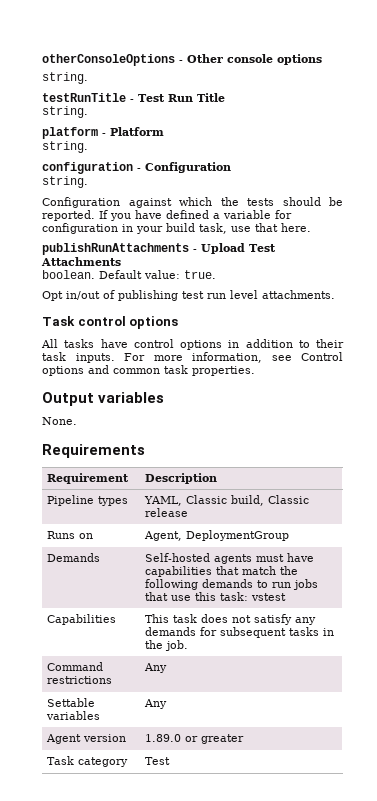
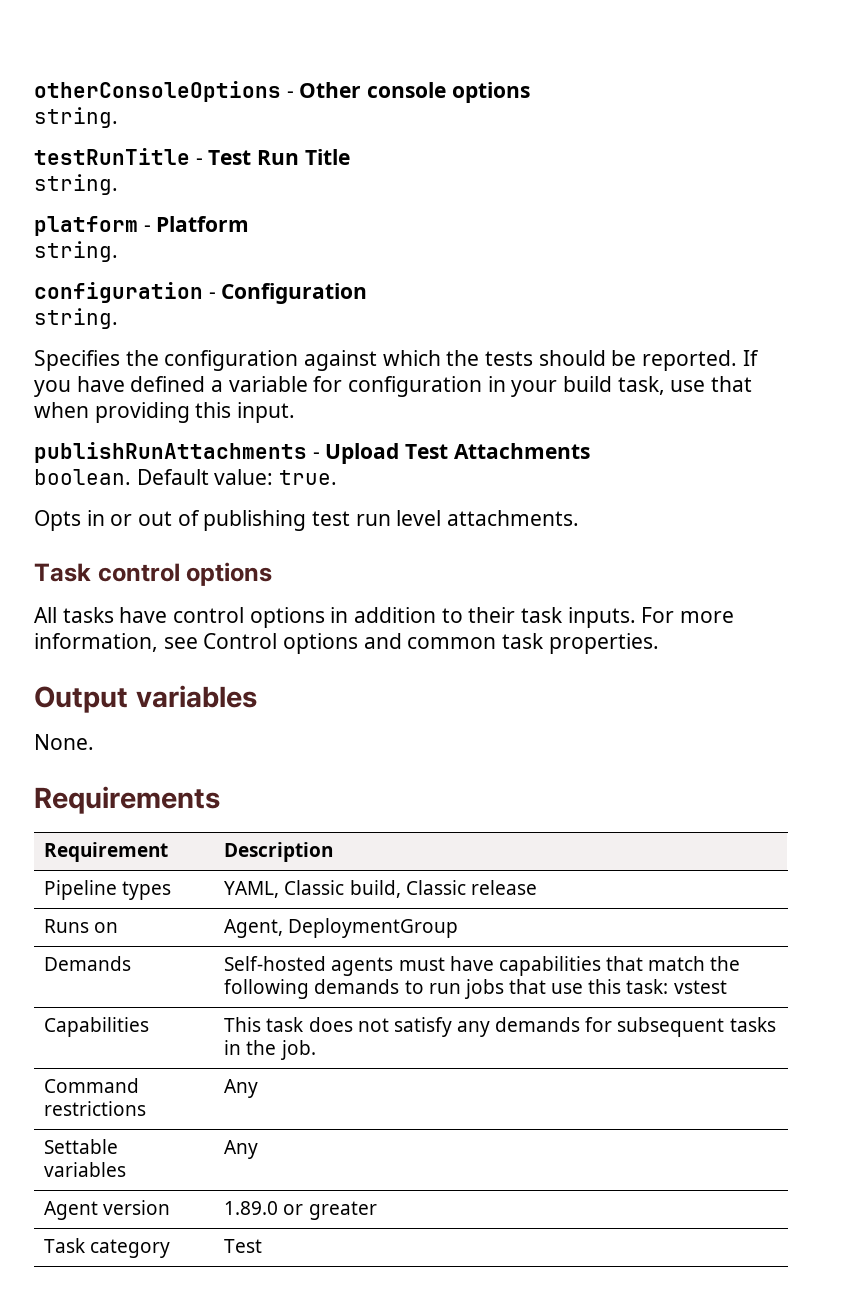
[42,197,120,208] Configuration -> [34,350,299,371] Specifies the configuration
[281,223,311,232] here. -> [34,402,296,423] when providing this input.
[42,291,100,301] Opt in/out -> [34,510,173,531] Opts in or out

